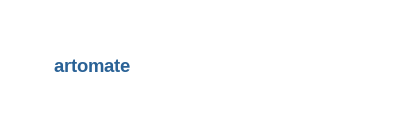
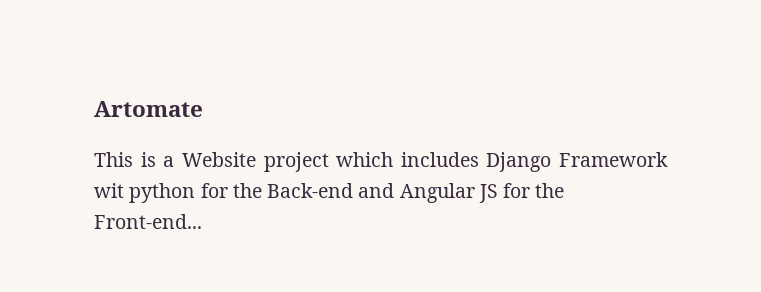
[54,59,130,72] artomate -> [94,101,203,117] [94,152,668,172] [94,183,565,203] [94,214,202,229] Artomate // This is a Website project which includes Django Framework wit python for the Back-end and Angular JS for the Front-end...

